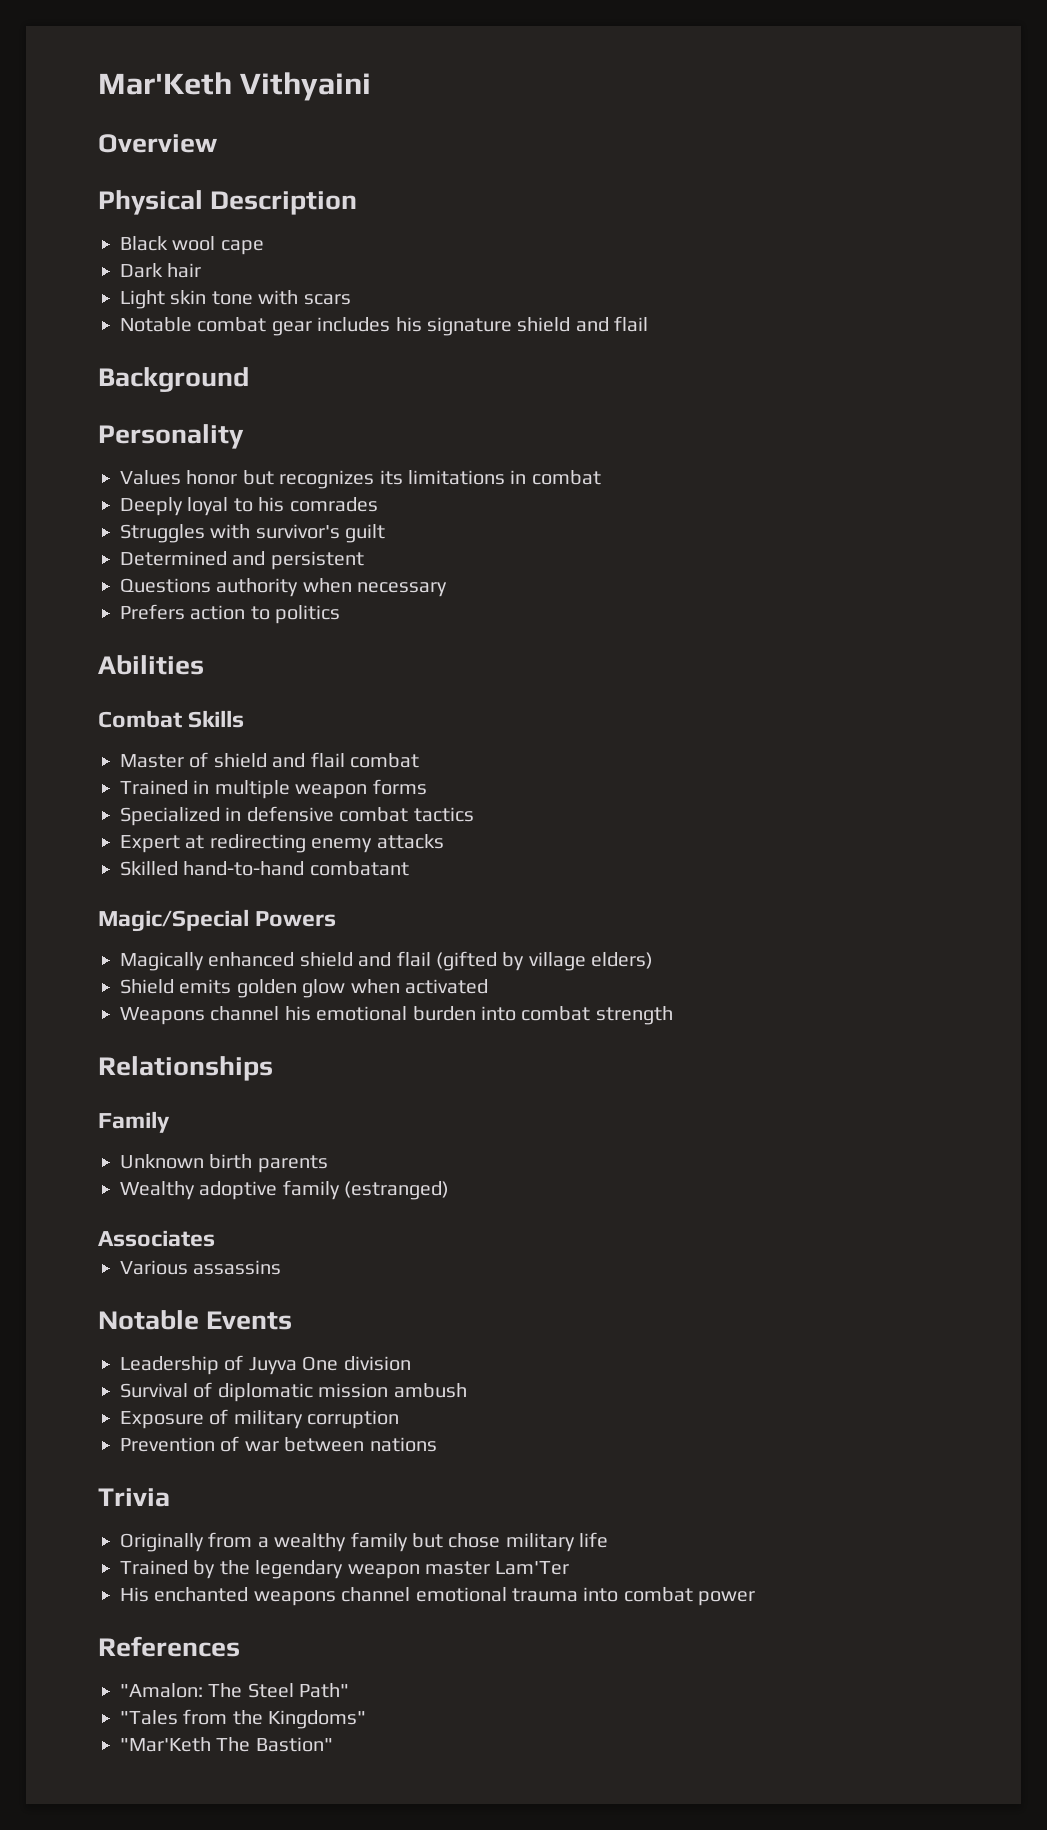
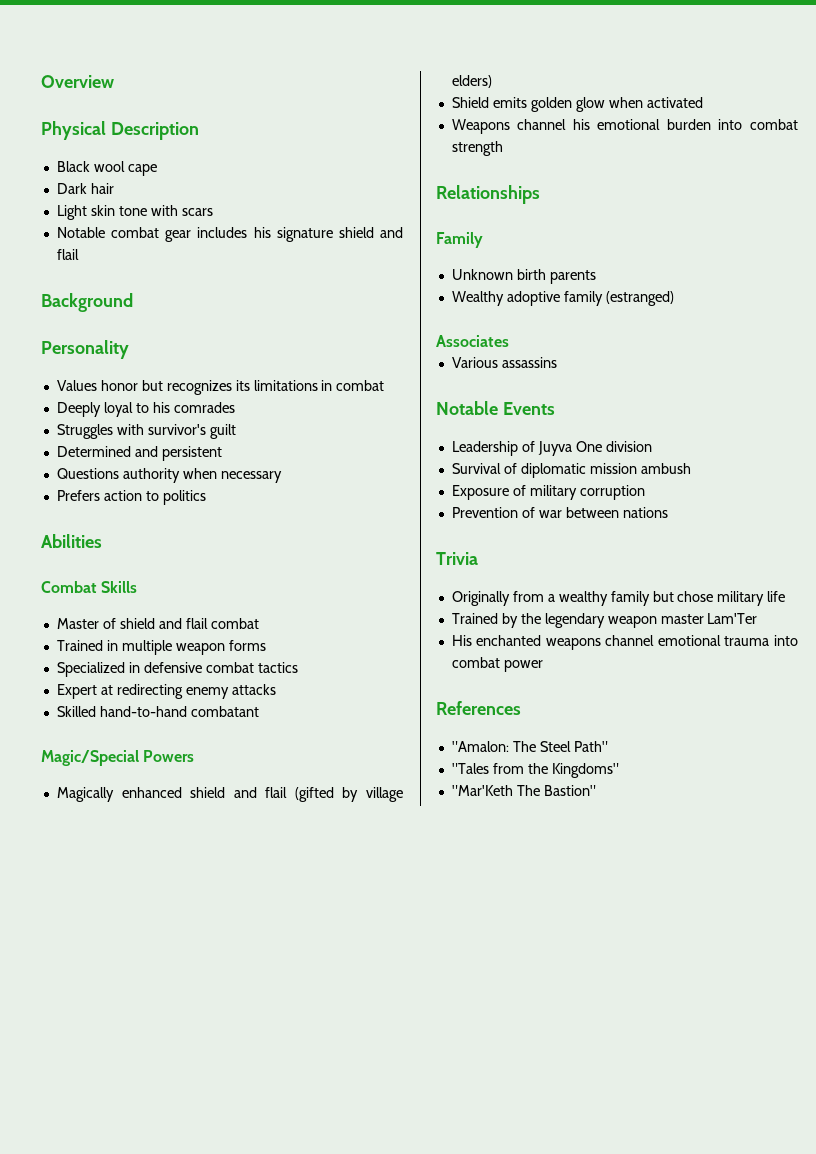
[98,72,372,101] Mar'Keth Vithyaini // -> (41, 81) none

